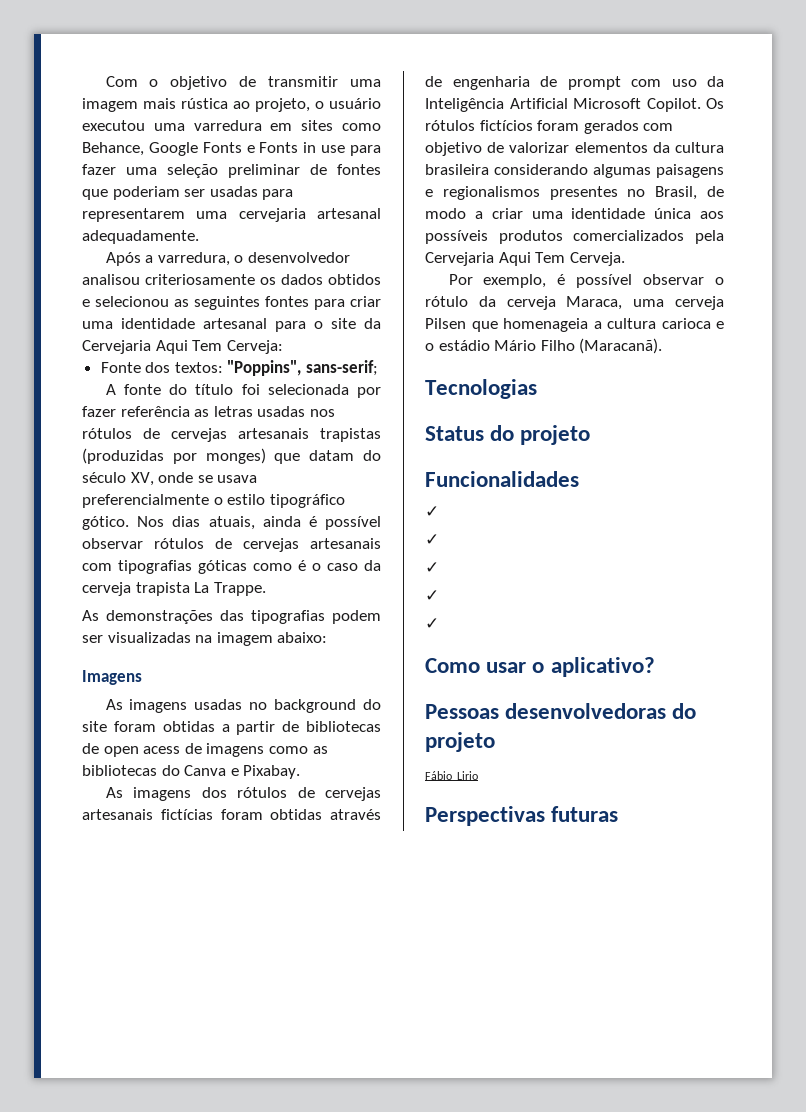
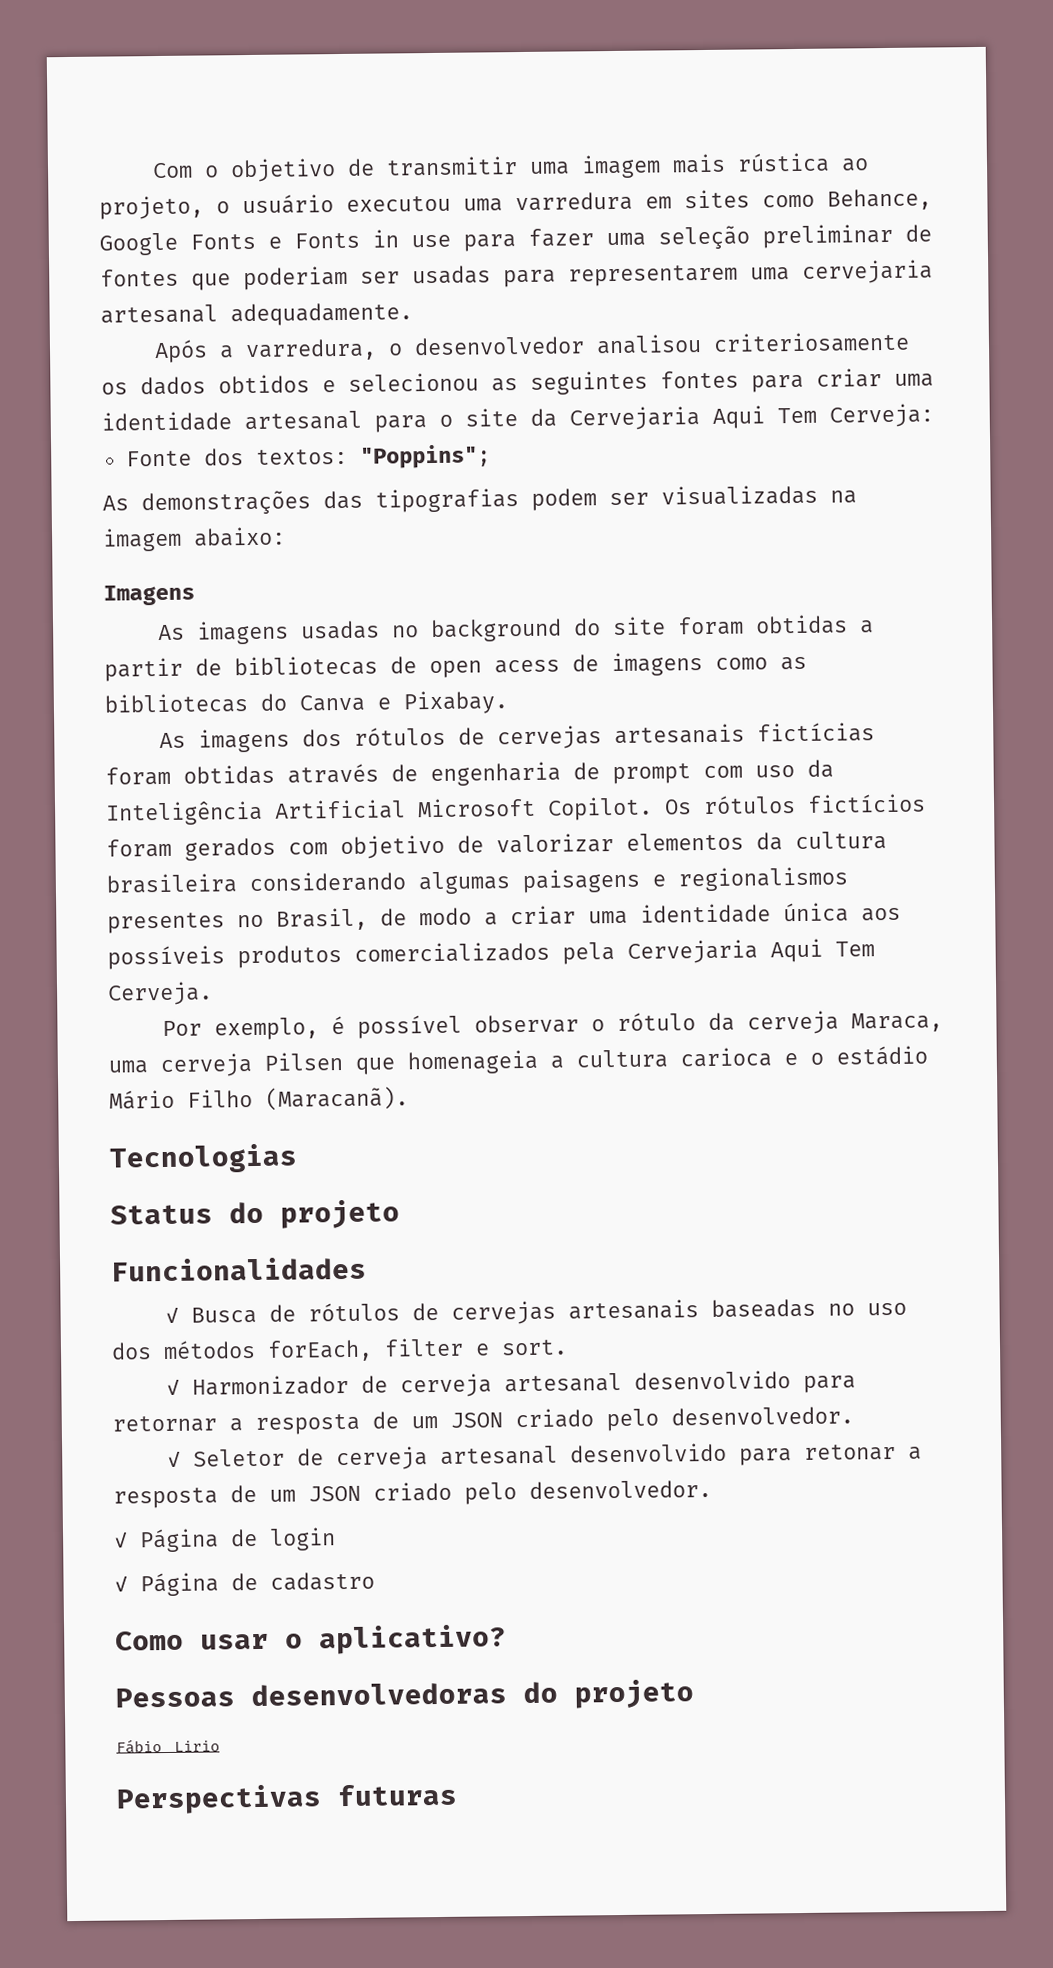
[227,360,379,376] [105,384,381,398] [82,406,335,417] [82,428,381,442] [82,448,382,464] [82,472,258,486] [82,494,345,508] [82,516,381,530] [82,538,381,552] [82,560,381,574] [82,582,266,596] "Poppins", sans-serif; // A fonte do título foi selecionada por fazer referência as letras usadas nos rótulos de cervejas artesanais trapistas (produzidas por monges) que datam do século XV, onde se usava preferencialmente o estilo tipográfico gótico. Nos dias atuais, ainda é possível observar rótulos de cervejas artesanais com tipografias góticas como é o caso da cerveja trapista La Trappe. -> [359,444,491,469] "Poppins";
[425,534,439,545] [425,562,439,573] [425,590,439,601] [425,618,439,629] // ✓ // ✓ // ✓ // ✓ -> [191,1298,908,1325] [111,1337,568,1362] [166,1370,857,1398] [112,1406,854,1436] [167,1442,923,1471] [113,1479,712,1509] [114,1527,336,1553] [114,1571,375,1597] Busca de rótulos de cervejas artesanais baseadas no uso dos métodos forEach, filter e sort. // ✓ Harmonizador de cerveja artesanal desenvolvido para retornar a resposta de um JSON criado pelo desenvolvedor. // ✓ Seletor de cerveja artesanal desenvolvido para retonar a resposta de um JSON criado pelo desenvolvedor. // ✓ Página de login // ✓ Página de cadastro

